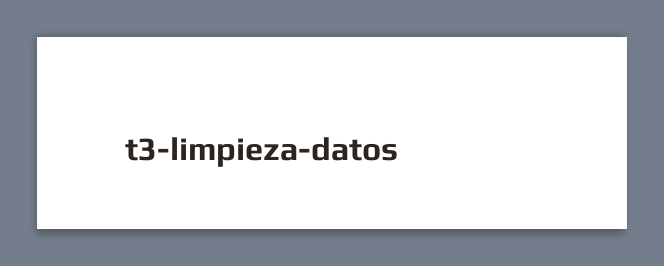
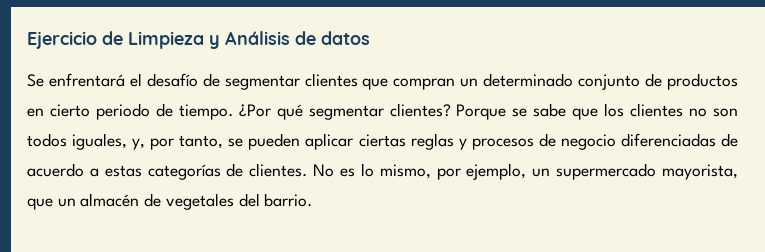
[125,137,398,167] t3-limpieza-datos -> [27,31,370,49] [27,73,738,90] [27,103,738,120] [27,133,739,150] [27,163,738,180] [27,193,313,210] Ejercicio de Limpieza y Análisis de datos // Se enfrentará el desafío de segmentar clientes que compran un determinado conjunto de productos en cierto periodo de tiempo. ¿Por qué segmentar clientes? Porque se sabe que los clientes no son todos iguales, y, por tanto, se pueden aplicar ciertas reglas y procesos de negocio diferenciadas de acuerdo a estas categorías de clientes. No es lo mismo, por ejemplo, un supermercado mayorista, que un almacén de vegetales del barrio.

